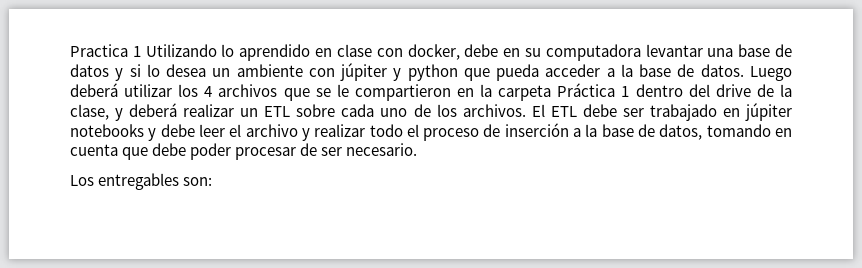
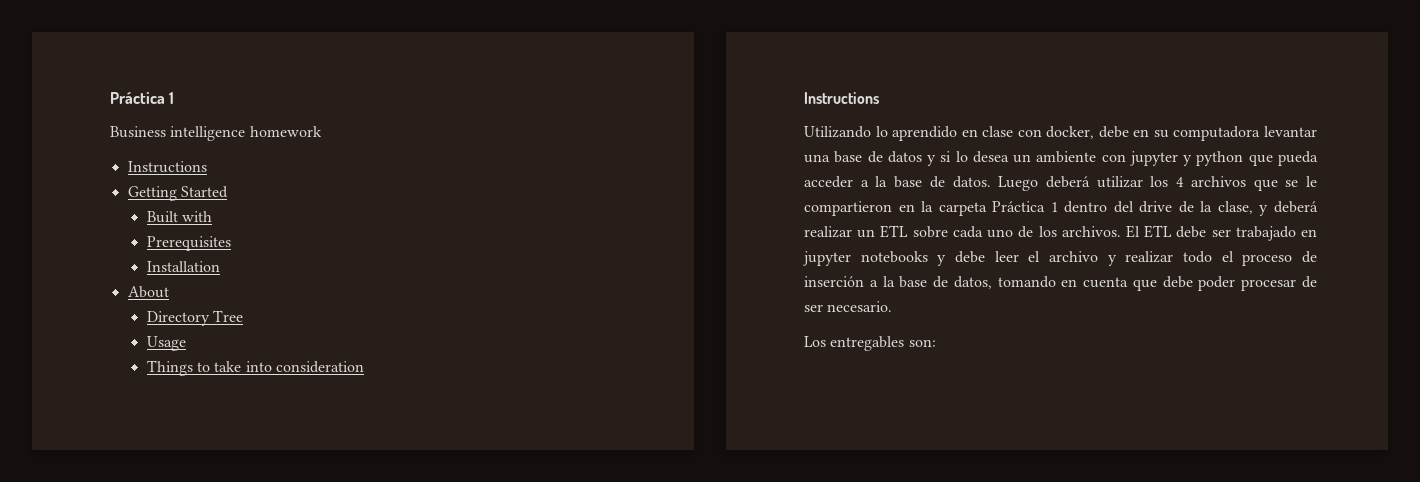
[70,44,141,57] Practica 1 -> [110,92,175,104] [110,126,322,141] [127,161,207,173] [127,186,228,201] [146,211,213,223] [146,236,231,251] [146,261,220,272] [127,286,169,298] [146,310,244,326] [146,336,186,351] [146,360,365,376] [804,92,879,104] Práctica 1 // Business intelligence homework // Instructions // Getting Started // Built with // Prerequisites // Installation // About // Directory Tree // Usage // Things to take into consideration // Instructions //
[340,63,388,81] júpiter -> [1129,151,1178,166] jupyter
[744,103,792,121] júpiter -> [803,251,851,266] jupyter

